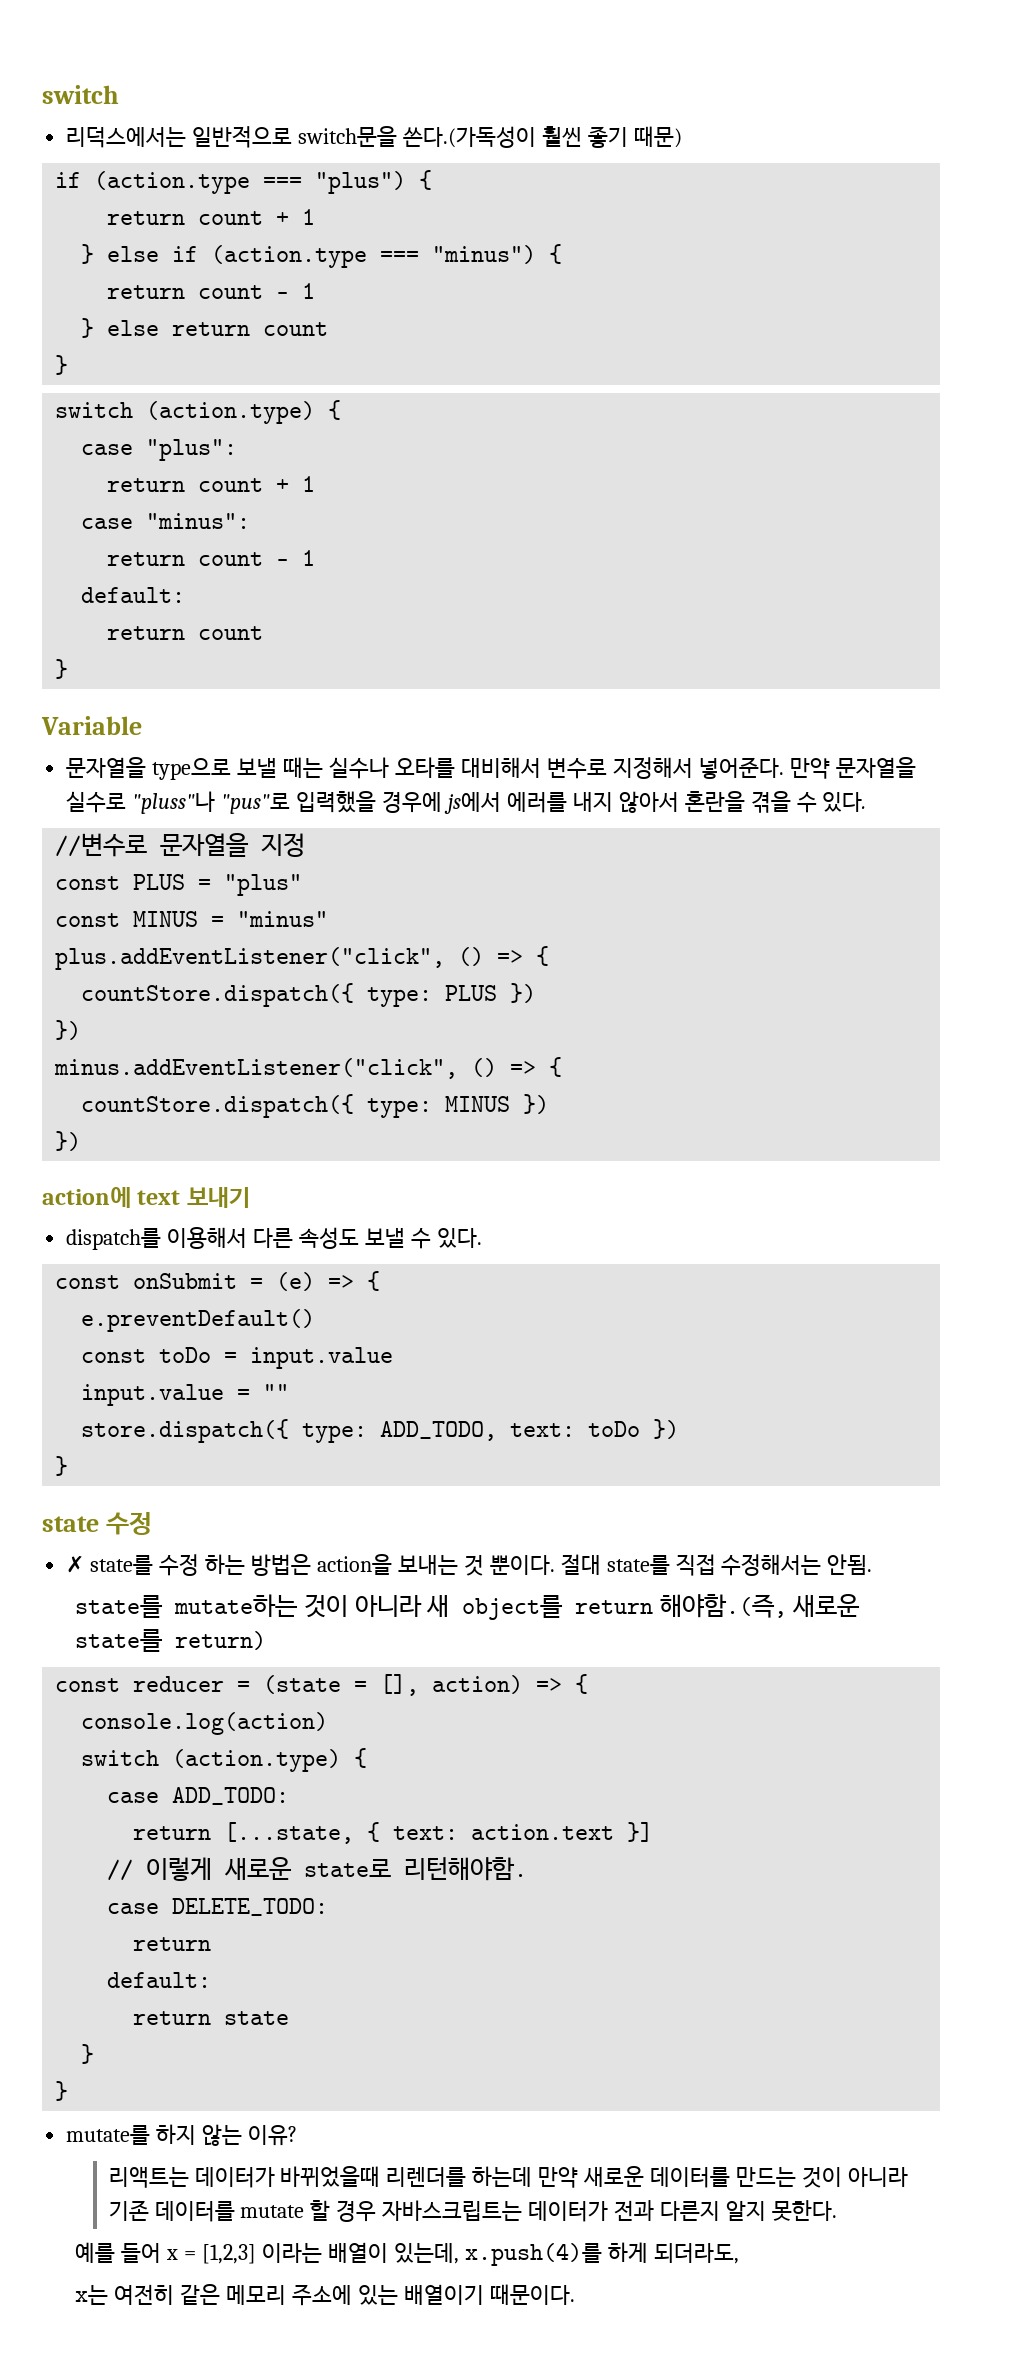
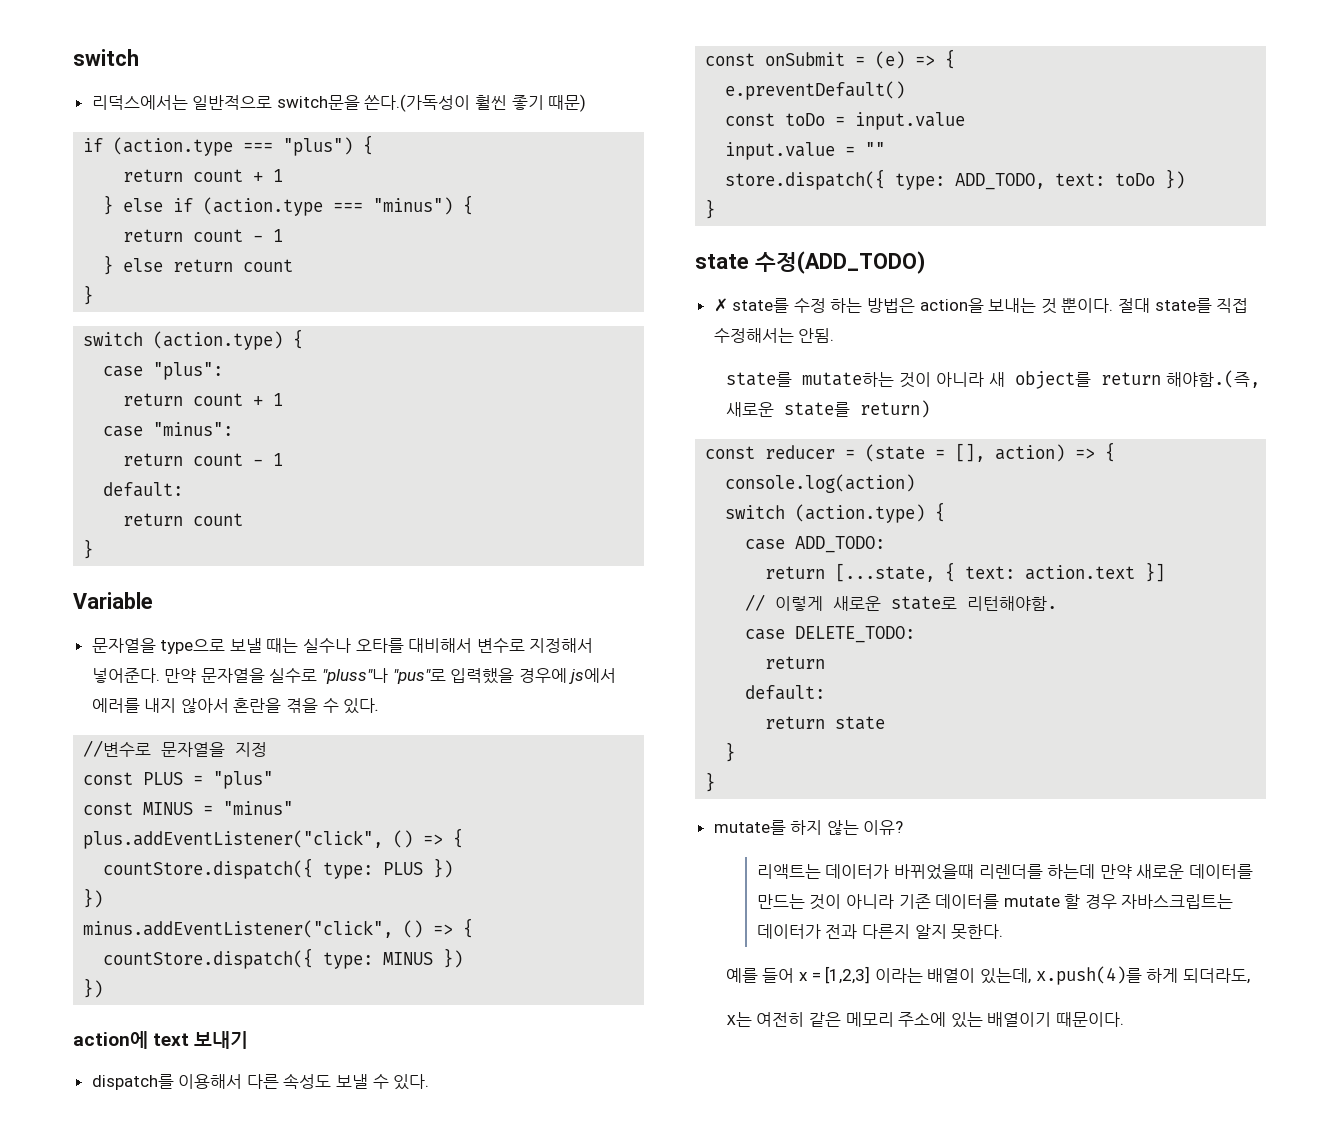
[105,1512,152,1535] 수정 -> [754,251,925,274] 수정(ADD_TODO)

